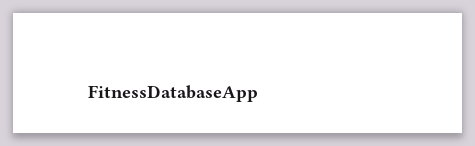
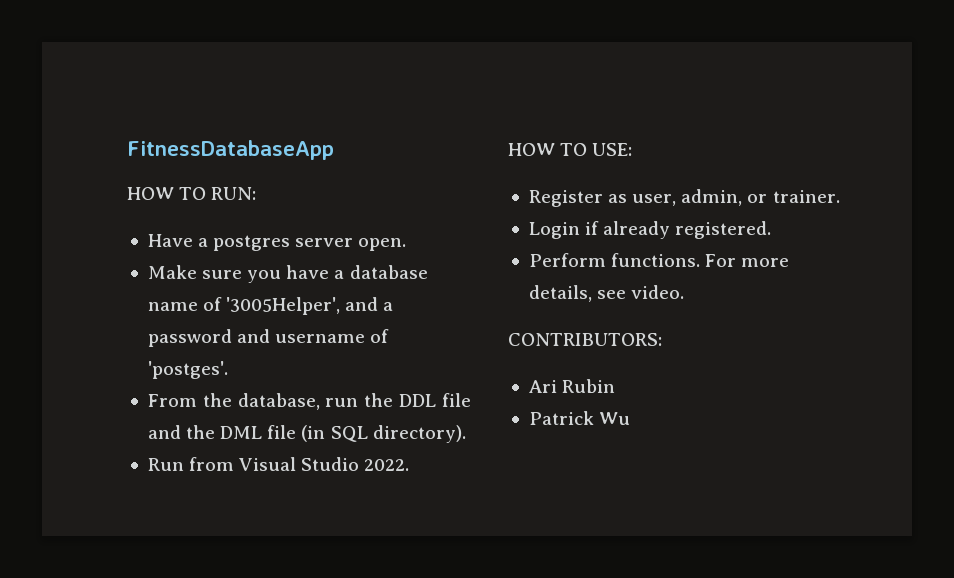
(258, 93) none -> [127,187,257,200] [147,234,407,251] [147,265,428,283] [147,297,394,315] [147,329,390,347] [147,361,228,379] [147,393,471,410] [147,425,466,443] [147,457,410,471] [508,143,633,156] [528,189,840,207] [528,221,772,239] [528,253,790,267] [528,285,685,302] [508,333,662,346] [528,379,616,393] [528,411,631,425] // HOW TO RUN: // Have a postgres server open. // Make sure you have a database name of '3005Helper', and a password and username of 'postges'. // From the database, run the DDL file and the DML file (in SQL directory). // Run from Visual Studio 2022. // HOW TO USE: // Register as user, admin, or trainer. // Login if already registered. // Perform functions. For more details, see video. // CONTRIBUTORS: // Ari Rubin // Patrick Wu

